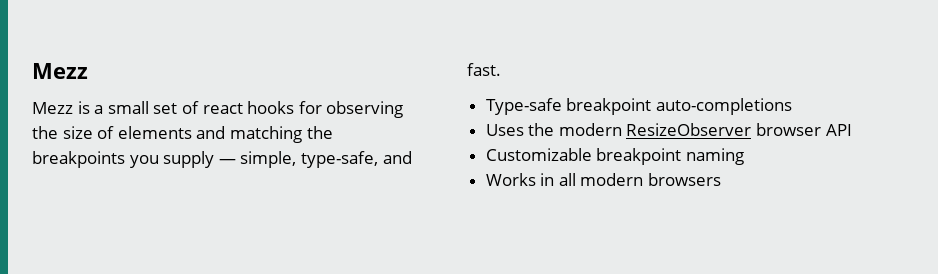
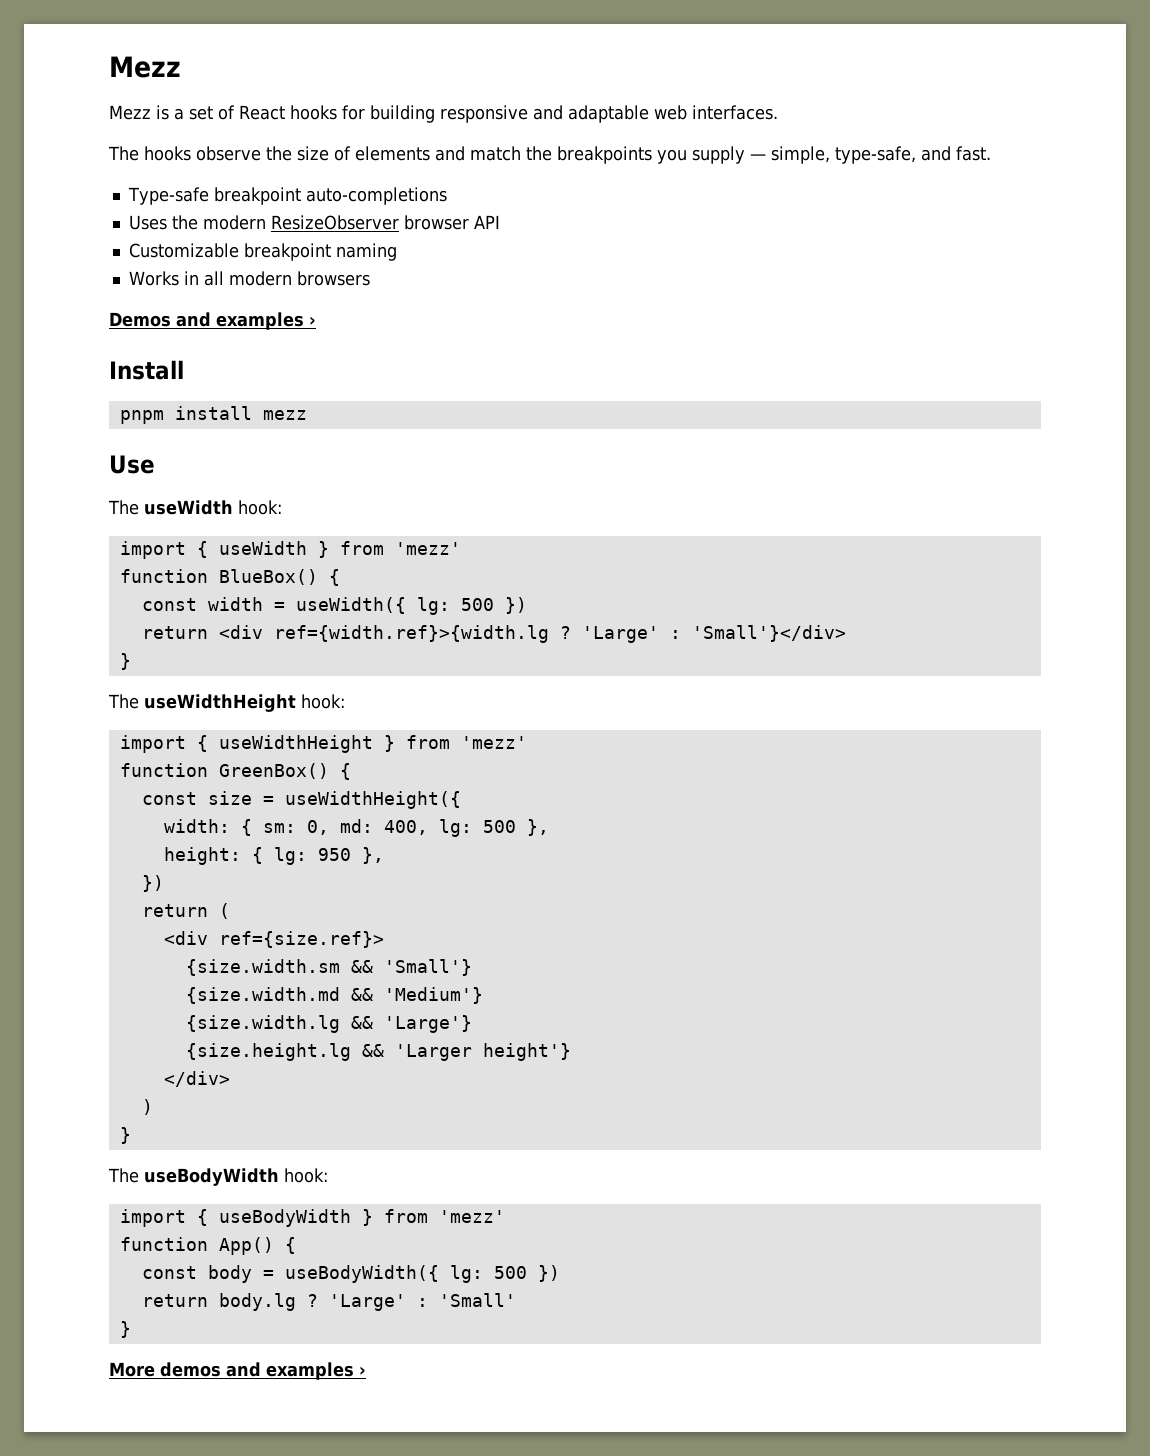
[107,101,149,114] small -> (184, 114) none
[202,103,243,114] react -> [239,105,285,120] React
[326,101,404,118] observing -> [369,105,778,123] [108,146,261,161] building responsive and adaptable web interfaces. // The hooks observe
[229,126,302,143] matching -> [470,146,521,161] match
(722, 179) none -> [109,312,316,330] [109,360,184,380] [119,406,307,424] [109,455,155,474] [108,500,282,515] [119,541,461,559] [119,569,340,586] [141,597,527,615] [141,625,846,643] [119,653,131,670] [108,694,345,712] [119,735,527,753] [119,763,351,780] [141,791,461,809] [163,819,549,837] [163,847,384,865] [141,875,164,892] [141,903,230,919] [163,931,384,948] [185,959,472,976] [185,987,483,1004] [185,1015,472,1033] [185,1043,571,1061] [163,1071,230,1087] [141,1099,153,1115] [119,1127,131,1144] [108,1168,328,1186] [119,1209,505,1227] [119,1237,296,1255] [141,1265,560,1283] [141,1293,516,1311] [119,1321,131,1338] [109,1362,366,1380] // Demos and examples › // Install // pnpm install mezz // Use // The useWidth hook: // import { useWidth } from 'mezz' // function BlueBox() { // const width = useWidth({ lg: 500 }) // return <div ref={width.ref}>{width.lg ? 'Large' : 'Small'}</div> // } // The useWidthHeight hook: // import { useWidthHeight } from 'mezz' // function GreenBox() { // const size = useWidthHeight({ // width: { sm: 0, md: 400, lg: 500 }, // height: { lg: 950 }, // }) // return ( // <div ref={size.ref}> // {size.width.sm && 'Small'} // {size.width.md && 'Medium'} // {size.width.lg && 'Large'} // {size.height.lg && 'Larger height'} // </div> // ) // } // The useBodyWidth hook: // import { useBodyWidth } from 'mezz' // function App() { // const body = useBodyWidth({ lg: 500 }) // return body.lg ? 'Large' : 'Small' // } // More demos and examples ›

